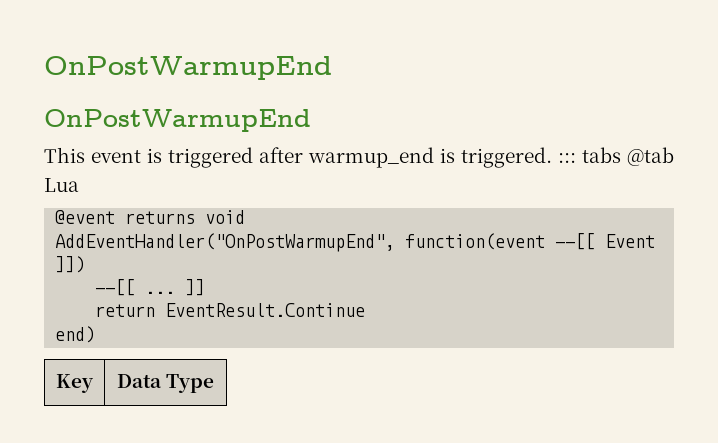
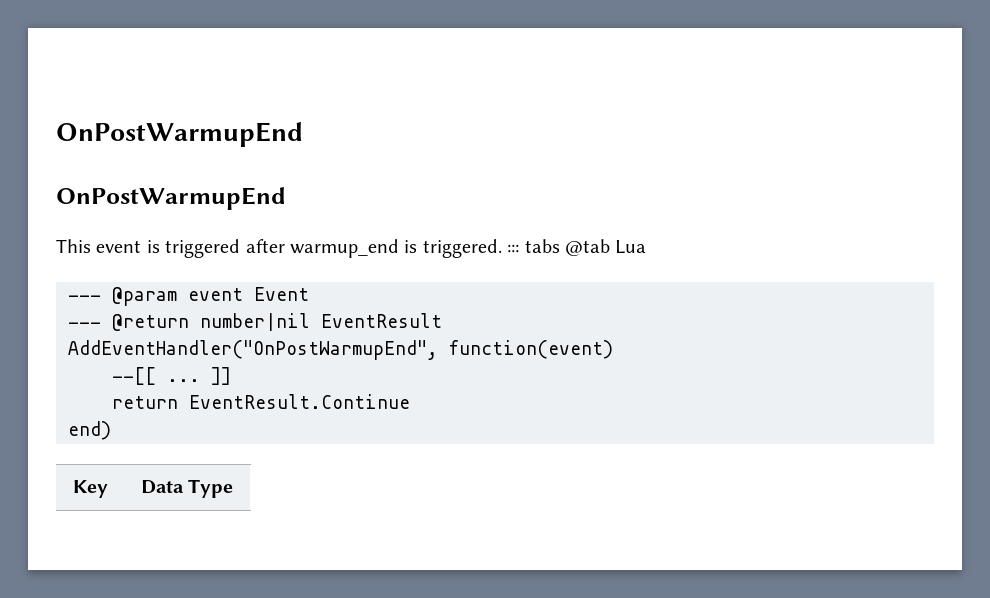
[55,210,246,224] [55,233,656,252] [55,256,86,273] @event returns void // AddEventHandler("OnPostWarmupEnd", function(event --[[ Event ]]) -> [68,287,309,306] [68,313,442,331] [68,340,613,360] --- @param event Event // --- @return number|nil EventResult // AddEventHandler("OnPostWarmupEnd", function(event)

